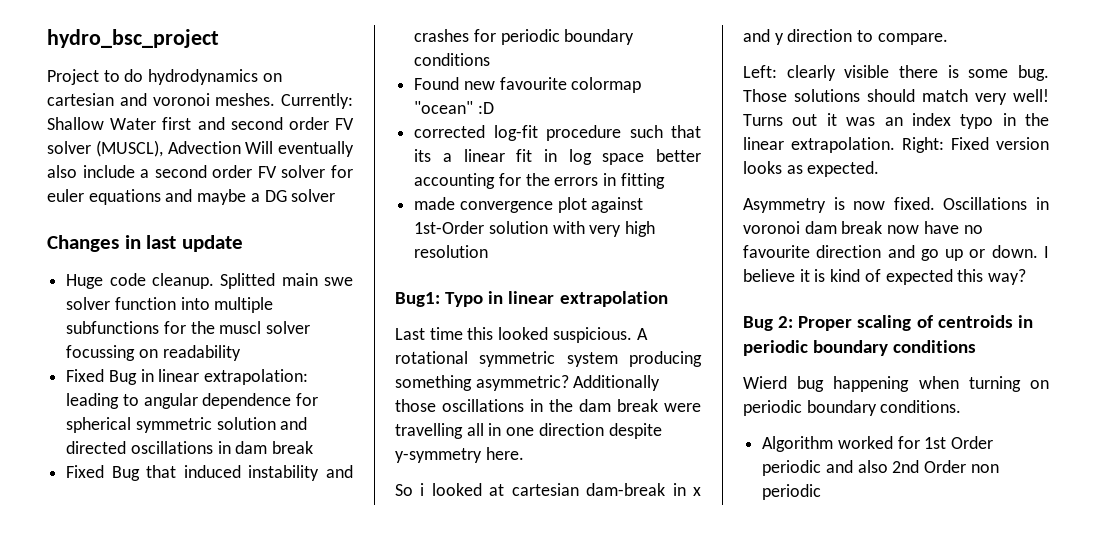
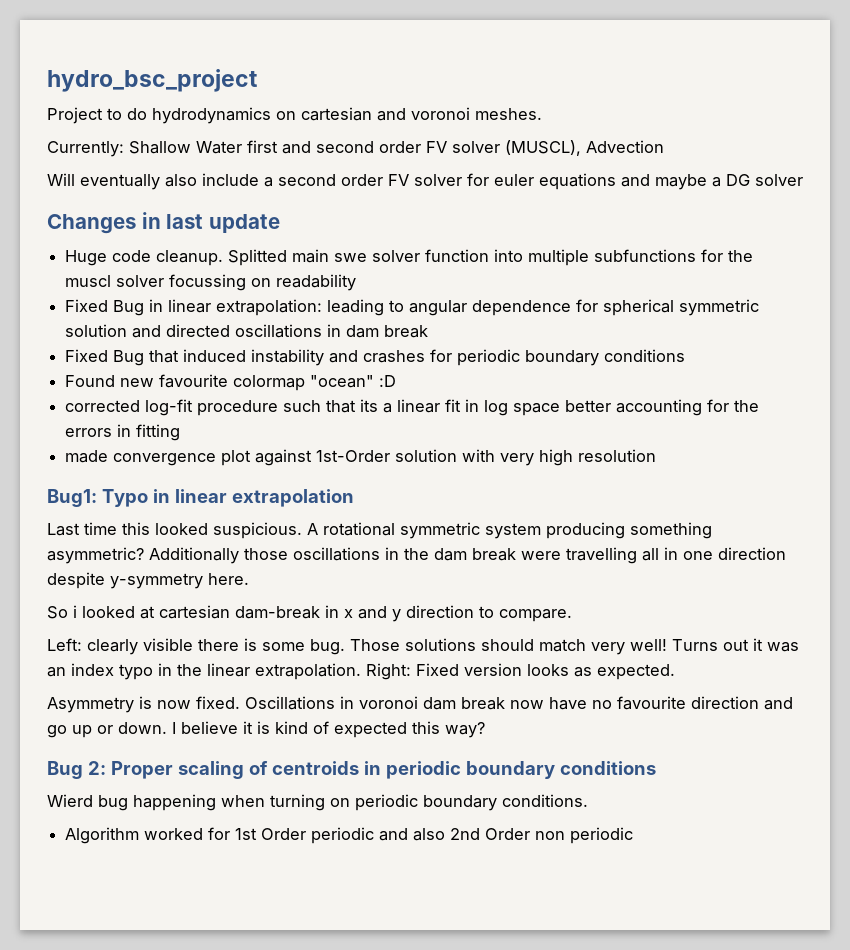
(276, 99) none -> (542, 114) //
(241, 147) none -> (664, 146) //

